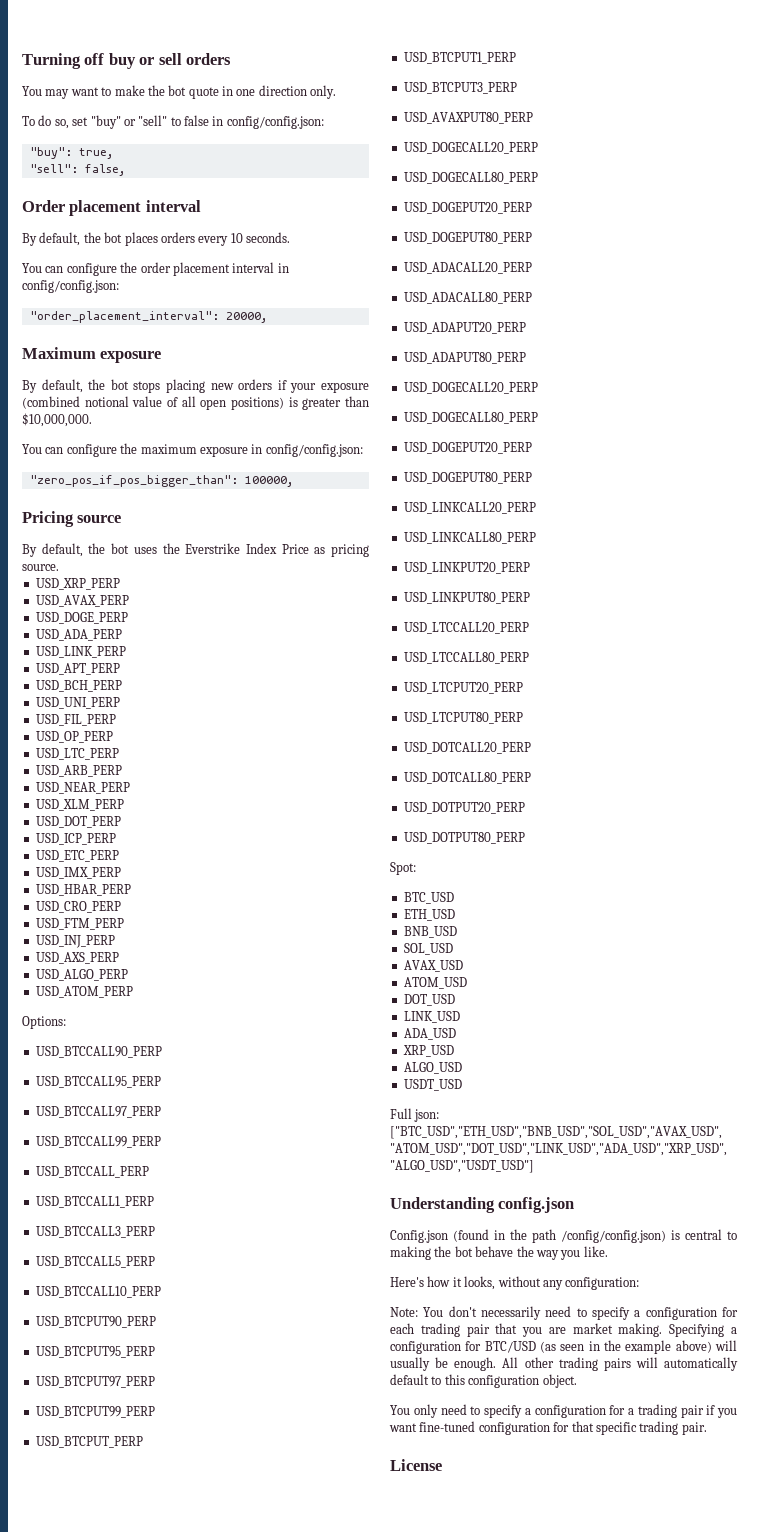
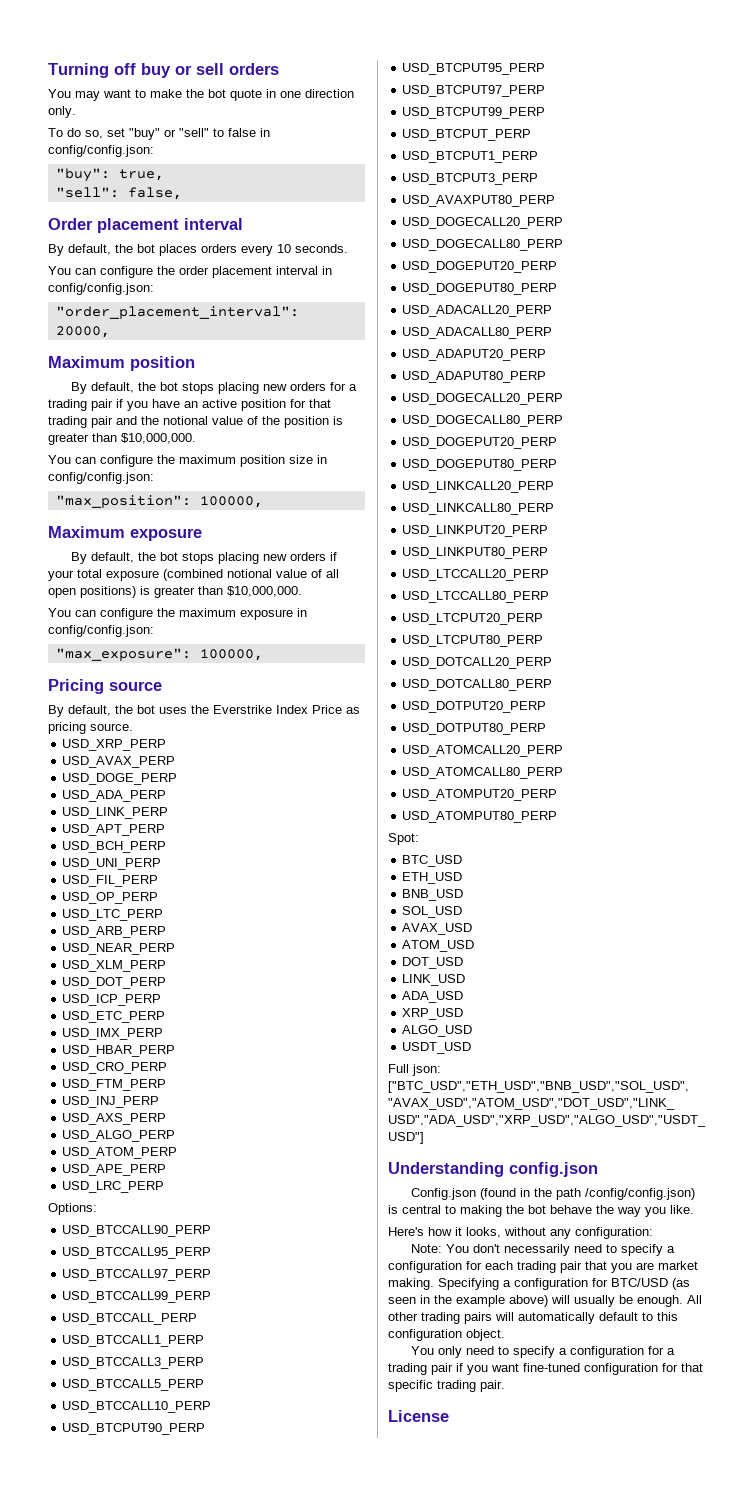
(268, 317) none -> [48,356,195,371] [71,382,358,394] [48,399,331,411] [48,416,343,428] [48,433,196,445] [48,455,327,467] [48,472,154,484] [55,495,263,508] // Maximum position // By default, the bot stops placing new orders for a trading pair if you have an active position for that trading pair and the notional value of the position is greater than $10,000,000. // You can configure the maximum position size in config/config.json: // "max_position": 100000,
(317, 388) none -> [77,569,102,578] total
[29,475,238,487] "zero_pos_if_pos_bigger_than": -> [55,648,191,661] "max_exposure":
(133, 992) none -> [62,1164,167,1176] [62,1181,165,1193] // USD_APE_PERP // USD_LRC_PERP
(525, 838) none -> [402,745,564,757] [402,767,564,779] [402,789,558,801] [402,811,558,823] // USD_ATOMCALL20_PERP // USD_ATOMCALL80_PERP // USD_ATOMPUT20_PERP // USD_ATOMPUT80_PERP

